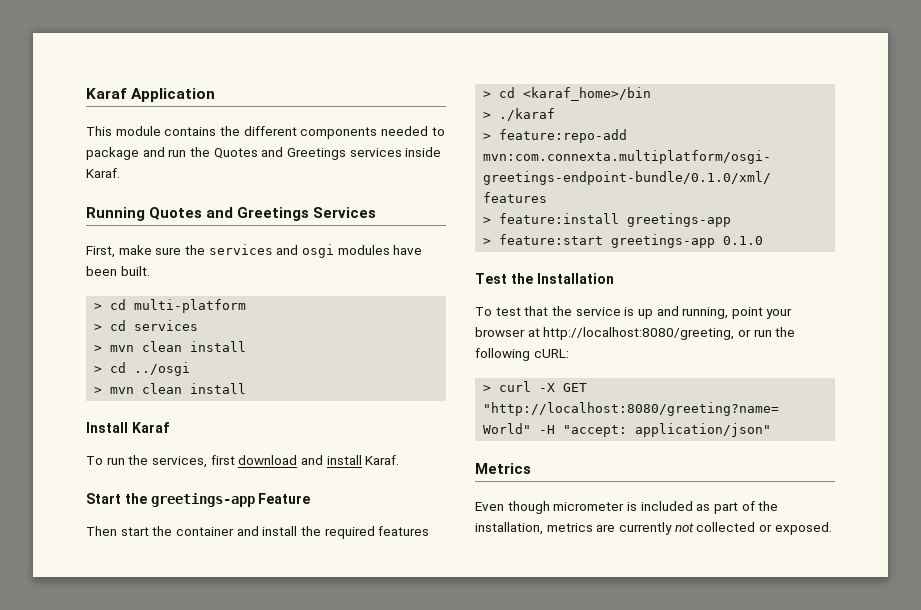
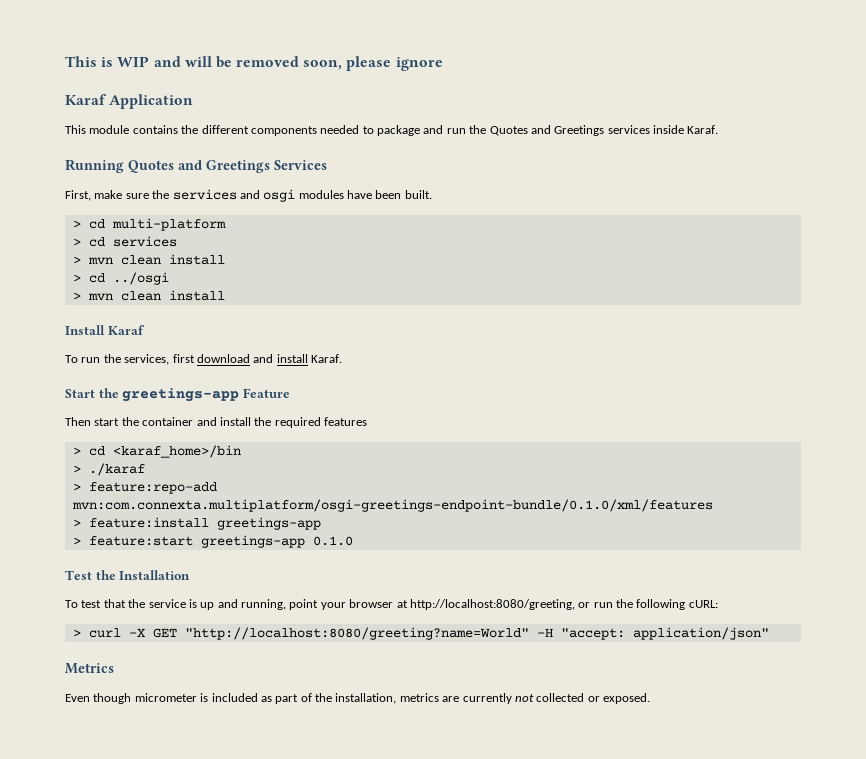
(86, 93) none -> [65,56,443,71] This is WIP and will be removed soon, please ignore //

